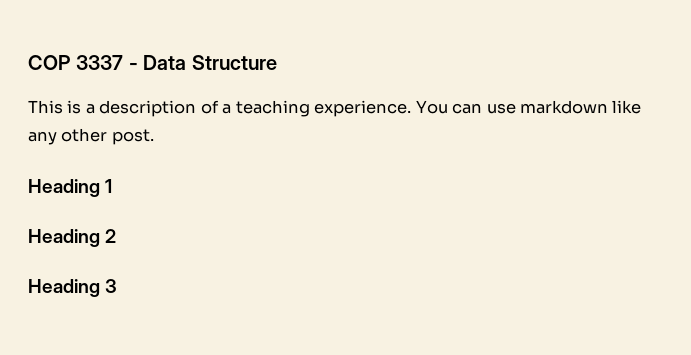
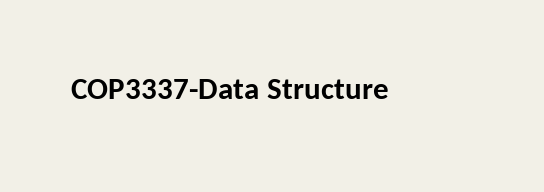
[28,55,277,70] [28,100,642,117] [28,128,154,145] [28,179,113,197] [28,229,117,247] [28,279,118,297] COP 3337 - Data Structure // This is a description of a teaching experience. You can use markdown like any other post. // Heading 1 // Heading 2 // Heading 3 -> [71,79,390,99] COP3337-Data Structure

